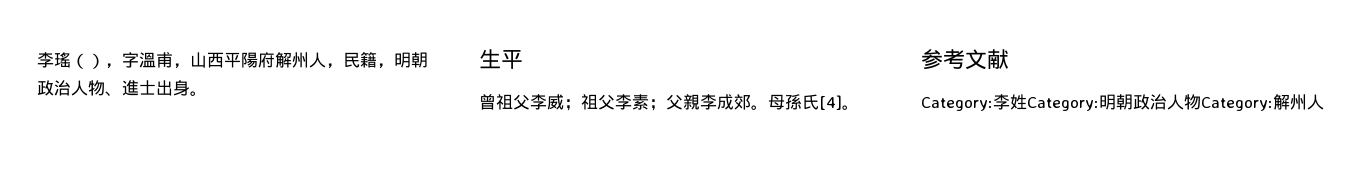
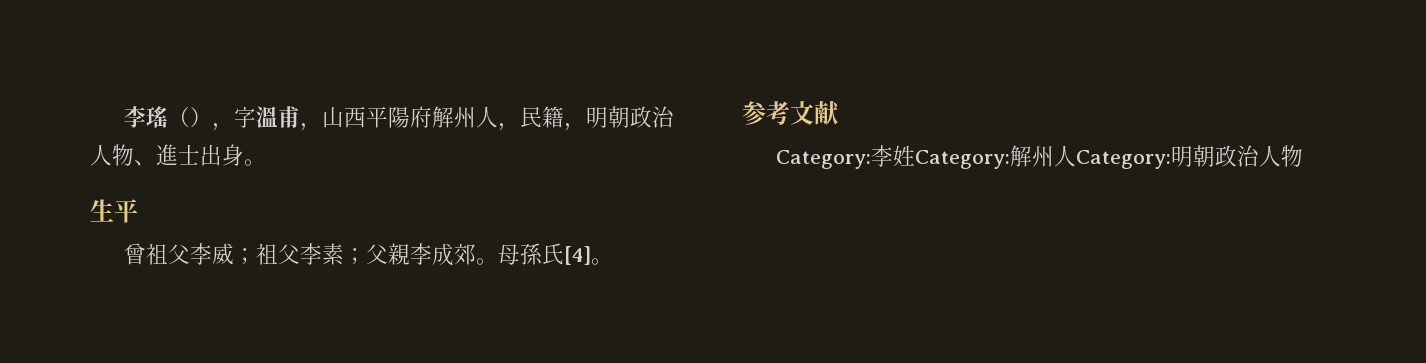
[1099,94,1324,111] 明朝政治人物Category:解州人 -> [1009,145,1303,169] 解州人Category:明朝政治人物

